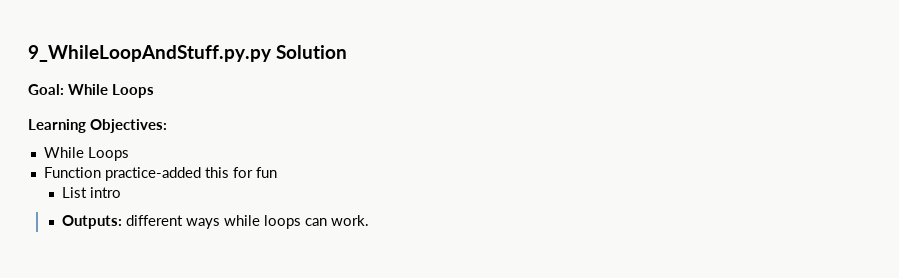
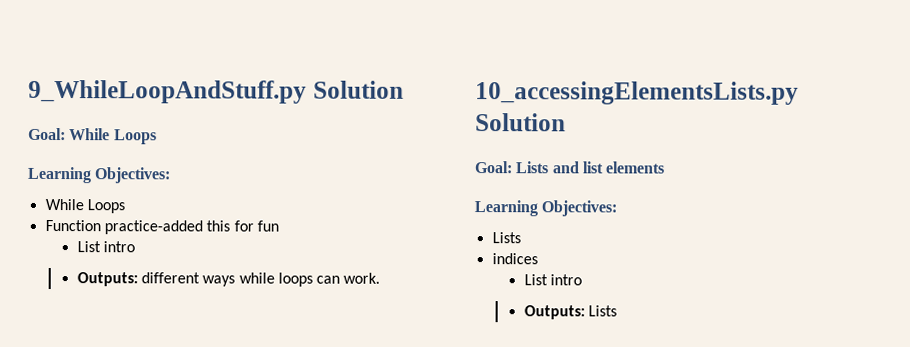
[28,45,272,62] 9_WhileLoopAndStuff.py.py -> [28,79,307,104] 9_WhileLoopAndStuff.py
(370, 220) none -> [475,81,799,105] [475,113,566,132] [475,161,666,174] [474,200,618,217] [491,232,521,244] [491,253,538,265] [523,274,582,286] [523,305,617,320] // 10_accessingElementsLists.py Solution // Goal: Lists and list elements // Learning Objectives: // Lists // indices // List intro // Outputs: Lists

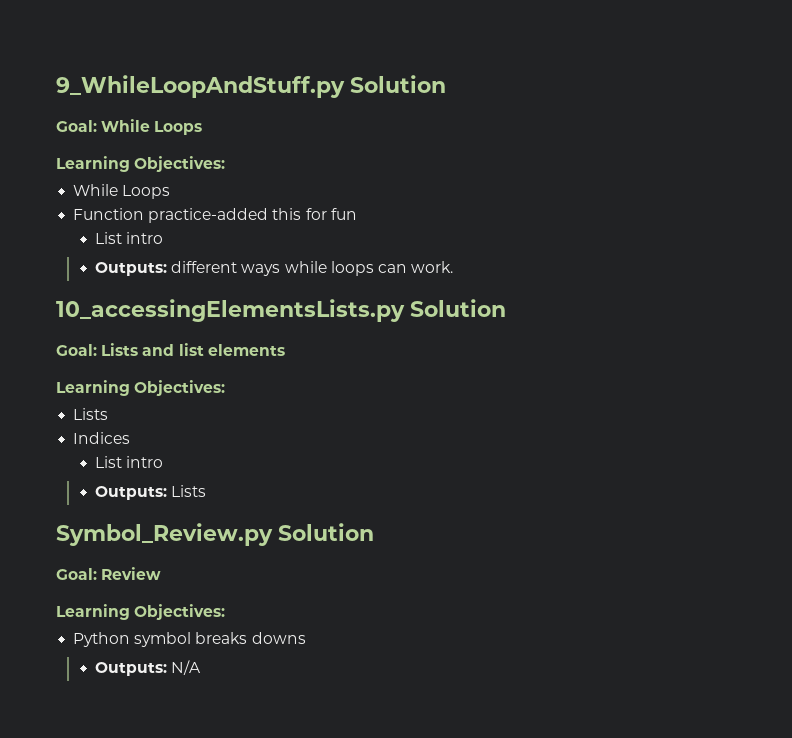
[491,253,538,265] indices -> [73,432,131,444] Indices
(617, 311) none -> [56,523,374,546] [56,567,162,580] [56,604,226,620] [73,632,306,647] [95,660,202,676] // Symbol_Review.py Solution // Goal: Review // Learning Objectives: // Python symbol breaks downs // Outputs: N/A

